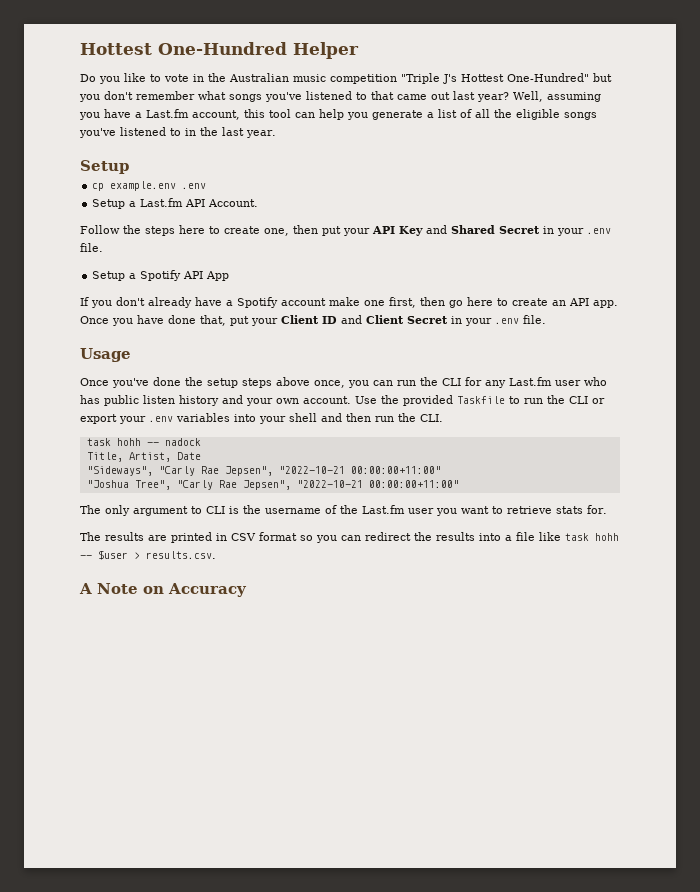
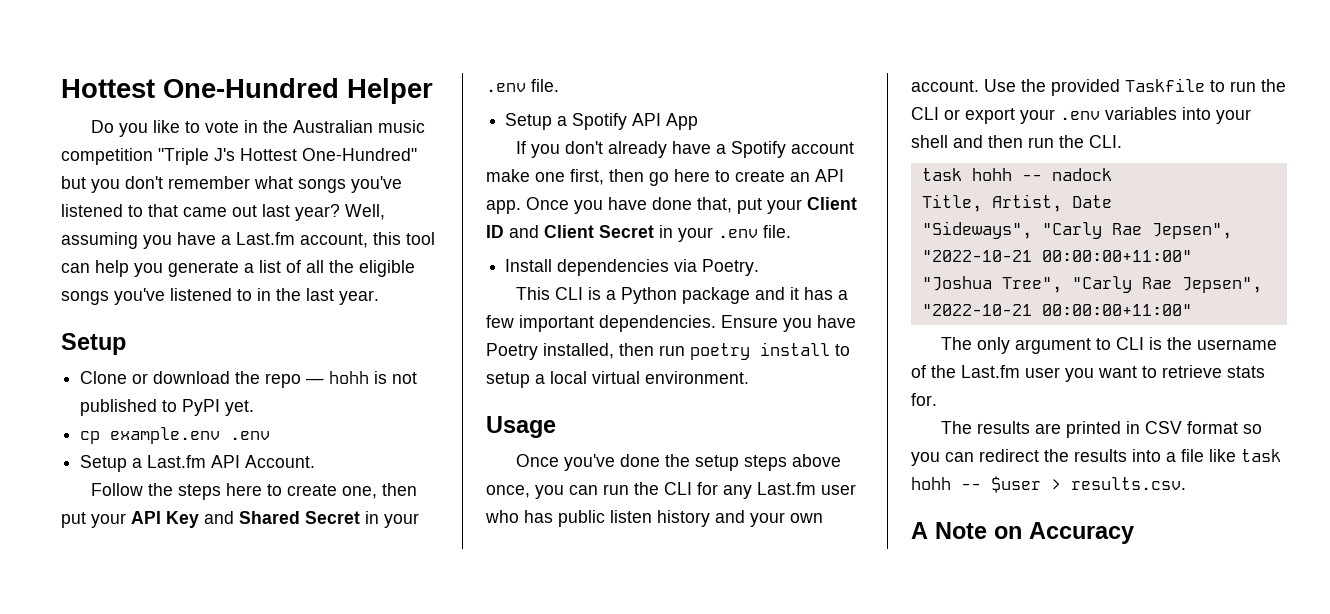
(129, 167) none -> [80,371,418,388] [80,399,255,416] // Clone or download the repo — hohh is not published to PyPI yet.
(546, 319) none -> [505,259,760,276] [516,287,849,304] [486,315,856,332] [486,342,850,360] [486,371,749,388] // Install dependencies via Poetry. // This CLI is a Python package and it has a few important dependencies. Ensure you have Poetry installed, then run poetry install to setup a local virtual environment.

